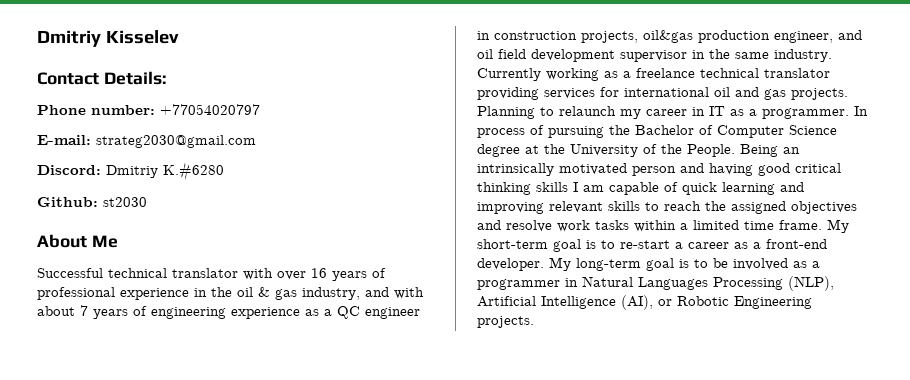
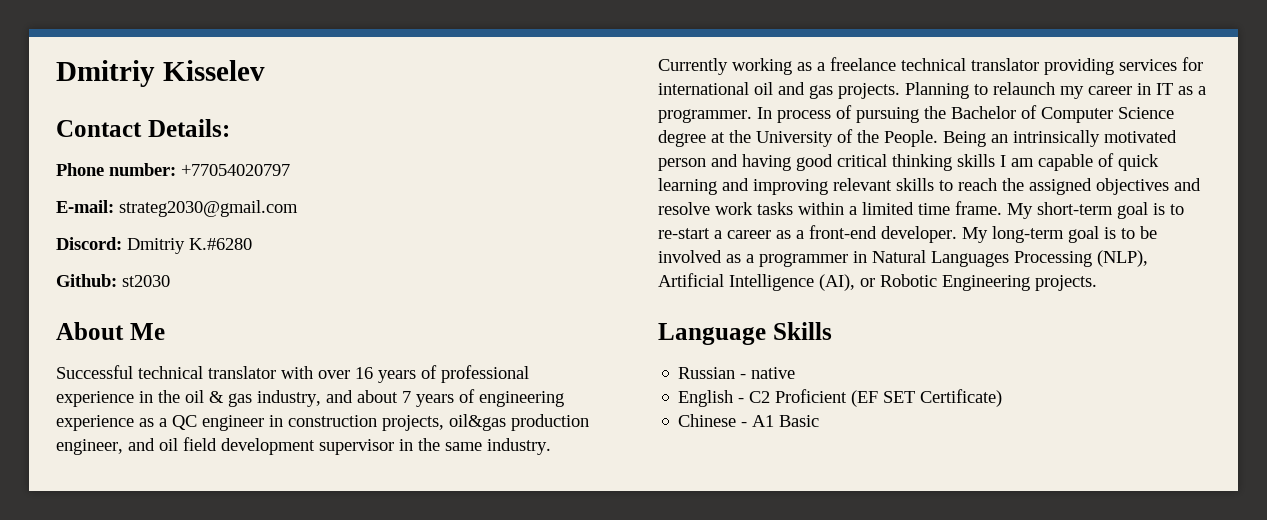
[394,287,424,299] with -> (353, 396) none
(534, 322) none -> [658,322,832,345] [678,367,796,379] [678,389,1003,407] [678,414,820,427] // Language Skills // Russian - native // English - C2 Proficient (EF SET Certificate) // Chinese - A1 Basic

